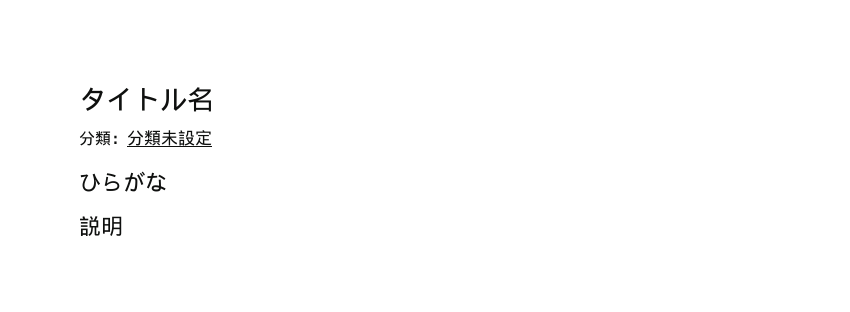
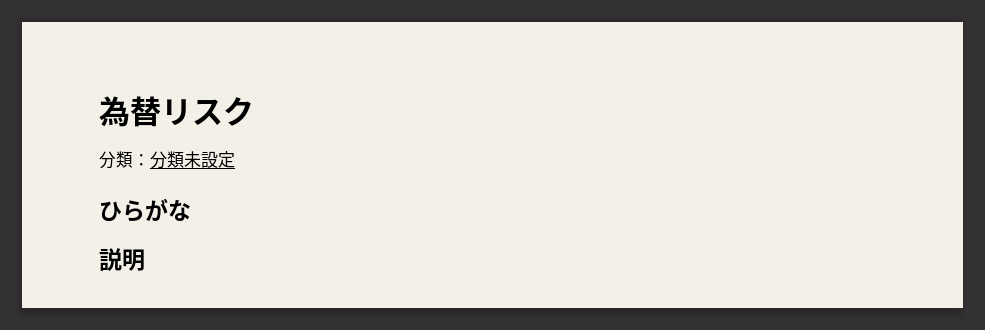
[79,87,214,112] タイトル名 -> [99,96,254,127] 為替リスク

